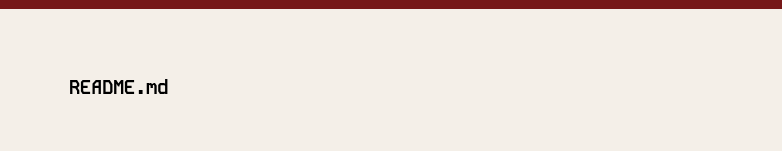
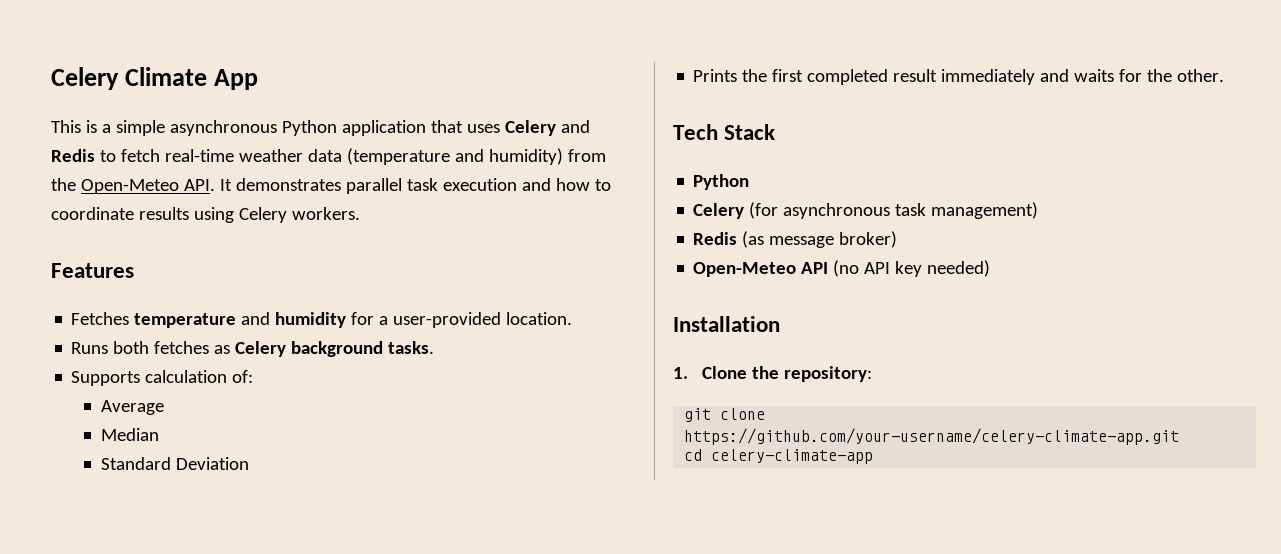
[69,79,168,94] README.md -> [51,67,259,90] [51,120,590,136] [51,148,606,165] [51,178,611,194] [51,207,360,223] [51,263,134,278] [71,312,573,328] [71,341,435,357] [71,370,254,386] [100,400,164,415] [100,428,159,441] [100,457,249,470] [693,69,1225,85] [673,124,776,140] [693,174,750,190] [693,202,1039,219] [693,231,898,248] [693,260,991,277] [673,316,780,332] [673,366,873,382] [684,408,766,422] [684,428,1180,445] [684,449,874,464] Celery Climate App // This is a simple asynchronous Python application that uses Celery and Redis to fetch real-time weather data (temperature and humidity) from the Open-Meteo API. It demonstrates parallel task execution and how to coordinate results using Celery workers. // Features // Fetches temperature and humidity for a user-provided location. // Runs both fetches as Celery background tasks. // Supports calculation of: // Average // Median // Standard Deviation // Prints the first completed result immediately and waits for the other. // Tech Stack // Python // Celery (for asynchronous task management) // Redis (as message broker) // Open-Meteo API (no API key needed) // Installation // 1. Clone the repository: // git clone https://github.com/your-username/celery-climate-app.git // cd celery-climate-app

